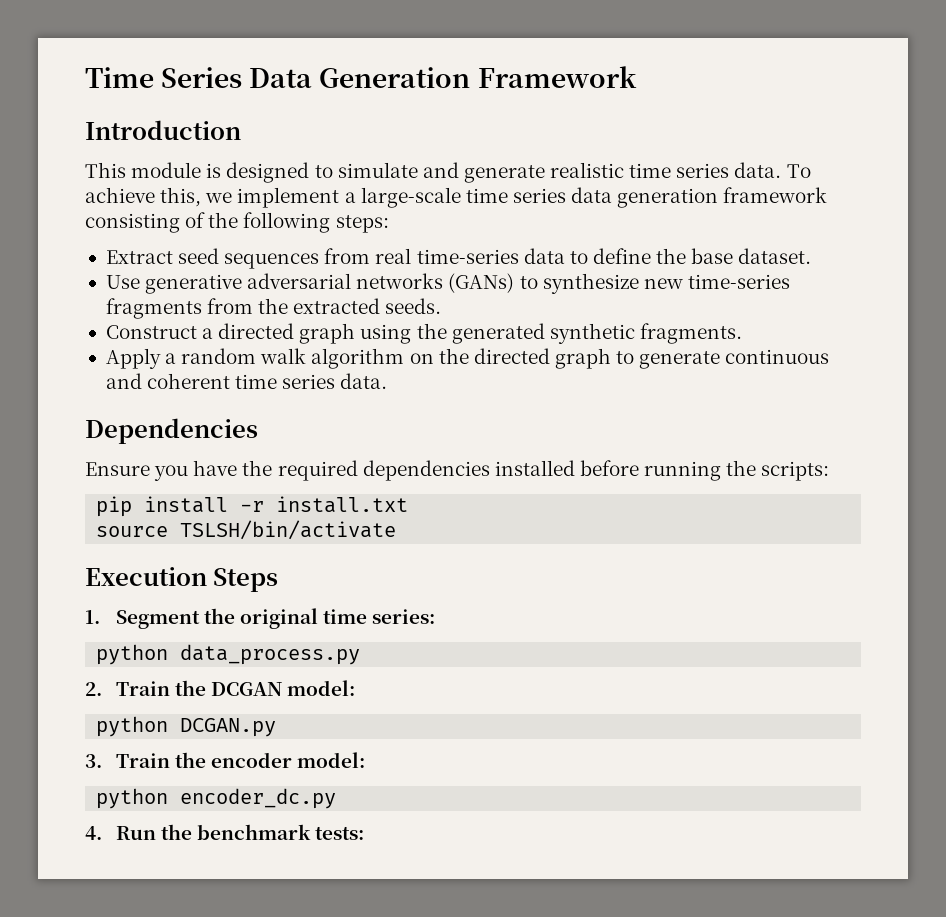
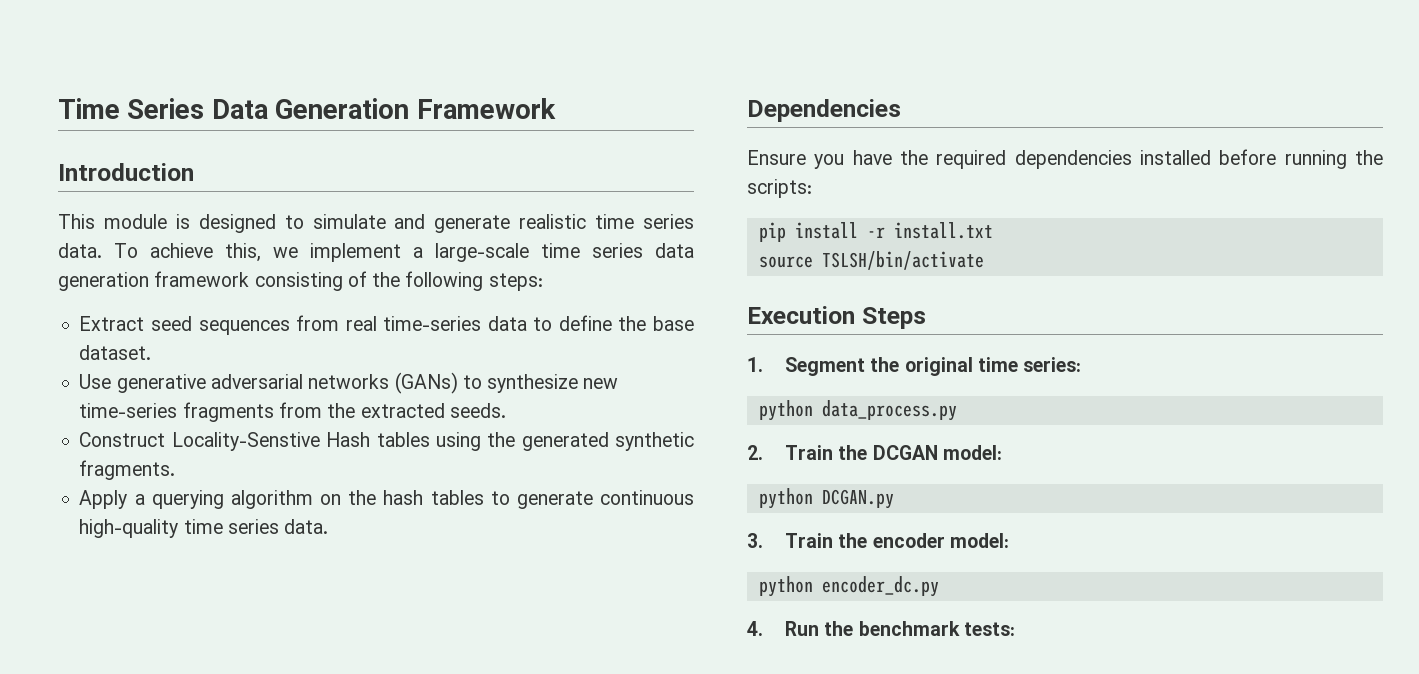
[202,323,356,344] a directed graph -> [171,432,430,451] Locality-Senstive Hash tables
[181,348,307,364] random walk -> [151,490,224,509] querying
[473,348,611,369] directed graph -> [383,490,484,505] hash tables
[105,373,231,389] and coherent -> [79,519,179,538] high-quality

